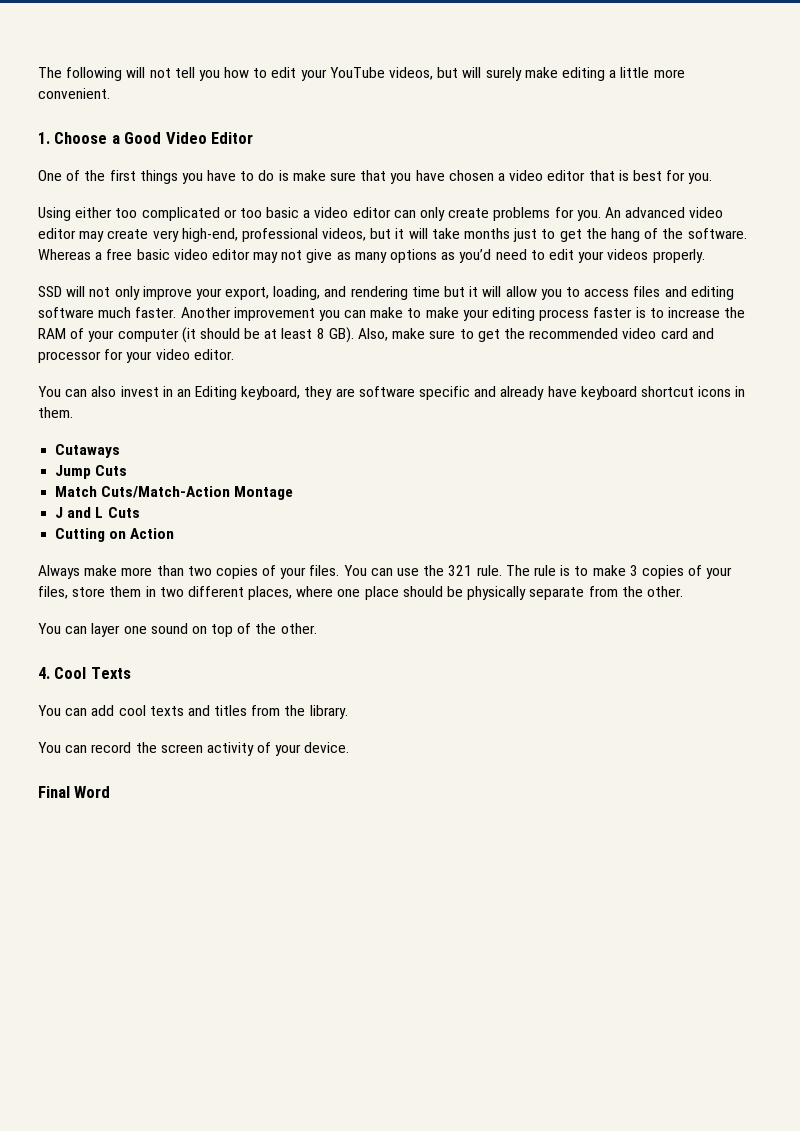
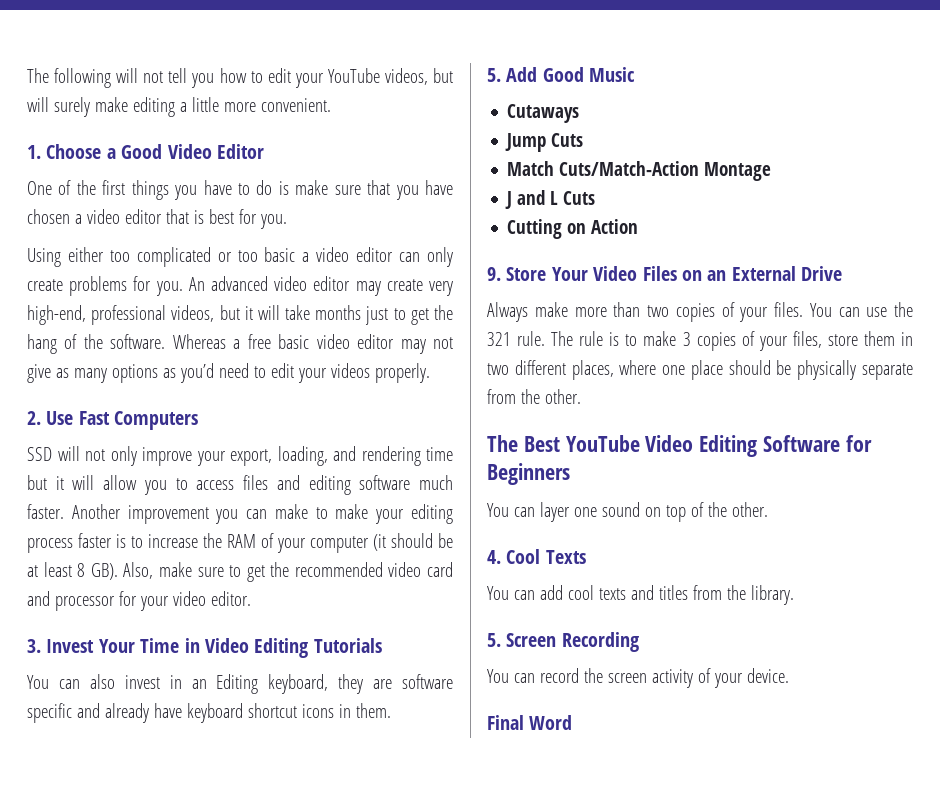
(705, 256) none -> [27,411,199,430] // 2. Use Fast Computers
(234, 354) none -> [27,638,382,658] // 3. Invest Your Time in Video Editing Tutorials
(73, 412) none -> [487,67,636,82] // 5. Add Good Music
(175, 533) none -> [487,266,843,281] // 9. Store Your Video Files on an External Drive
(683, 591) none -> [487,435,872,457] [487,463,570,485] // The Best YouTube Video Editing Software for Beginners
(348, 712) none -> [487,632,639,652] // 5. Screen Recording

